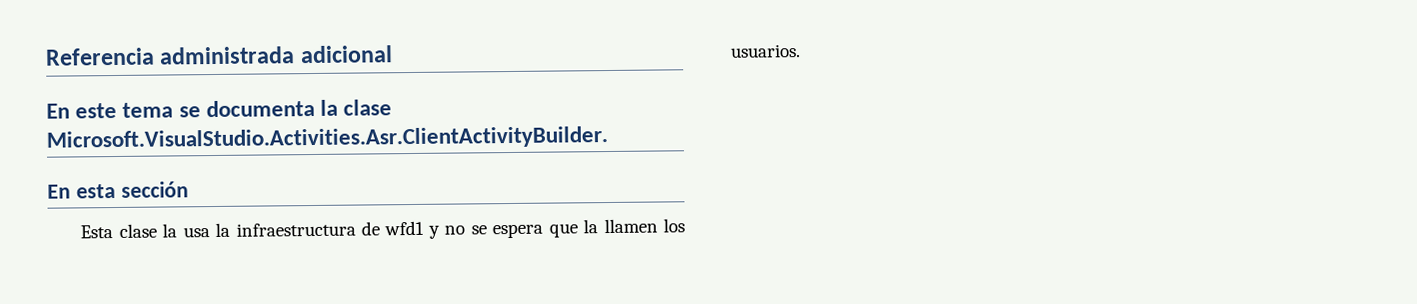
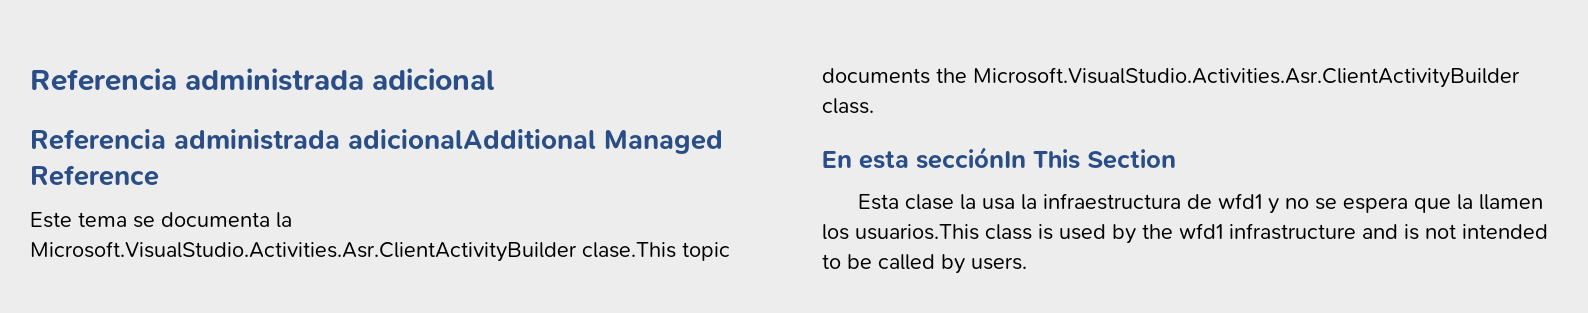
[46,99,393,119] [46,126,608,152] En este tema se documenta la clase Microsoft.VisualStudio.Activities.Asr.ClientActivityBuilder. -> [30,129,723,154] [30,165,159,186] [30,212,292,228] [30,241,730,262] [822,67,1520,88] [822,98,874,114] Referencia administrada adicionalAdditional Managed Reference // Este tema se documenta la Microsoft.VisualStudio.Activities.Asr.ClientActivityBuilder clase.This topic documents the Microsoft.VisualStudio.Activities.Asr.ClientActivityBuilder class.
[120,181,189,198] sección -> [916,147,1176,169] secciónIn This Section
[730,44,801,58] usuarios. -> [855,223,1548,244] [822,254,1027,274] usuarios.This class is used by the wfd1 infrastructure and is not intended to be called by users.

